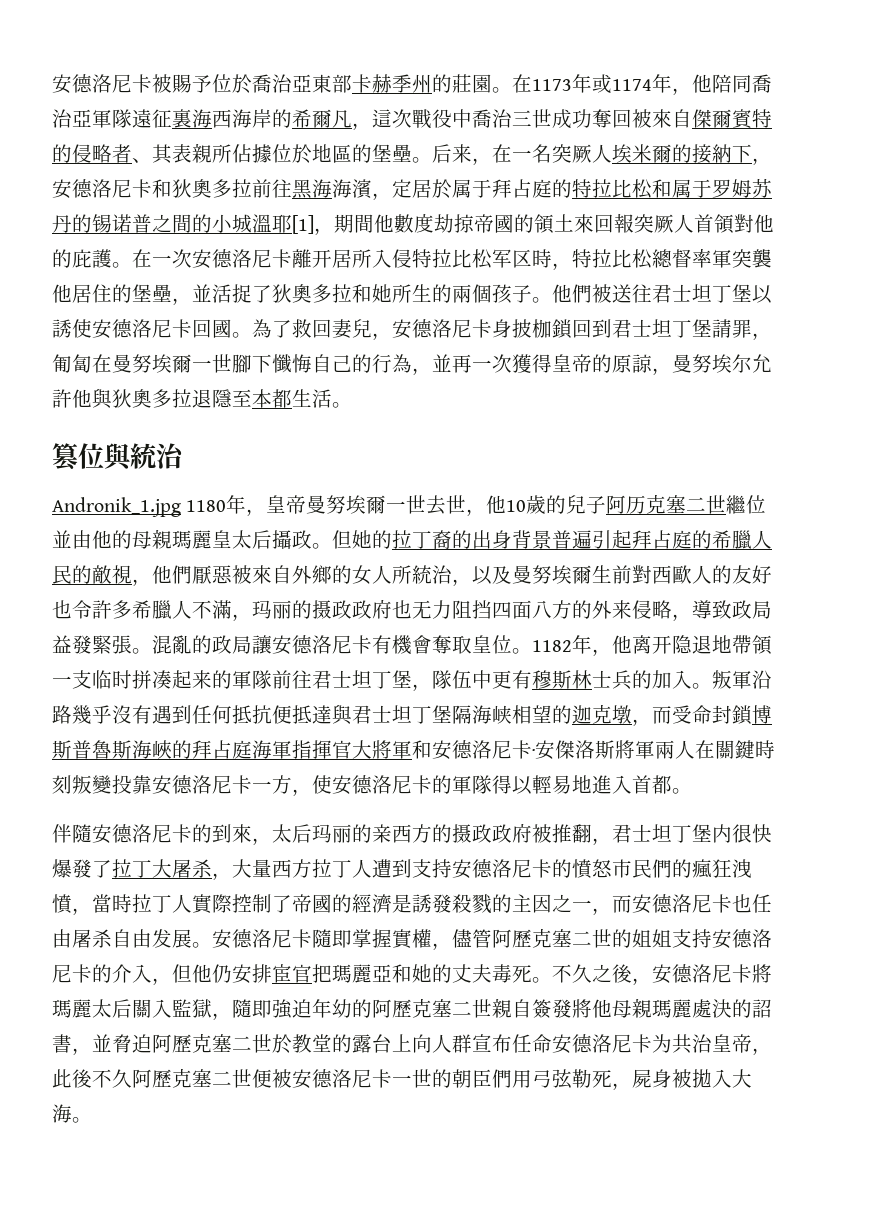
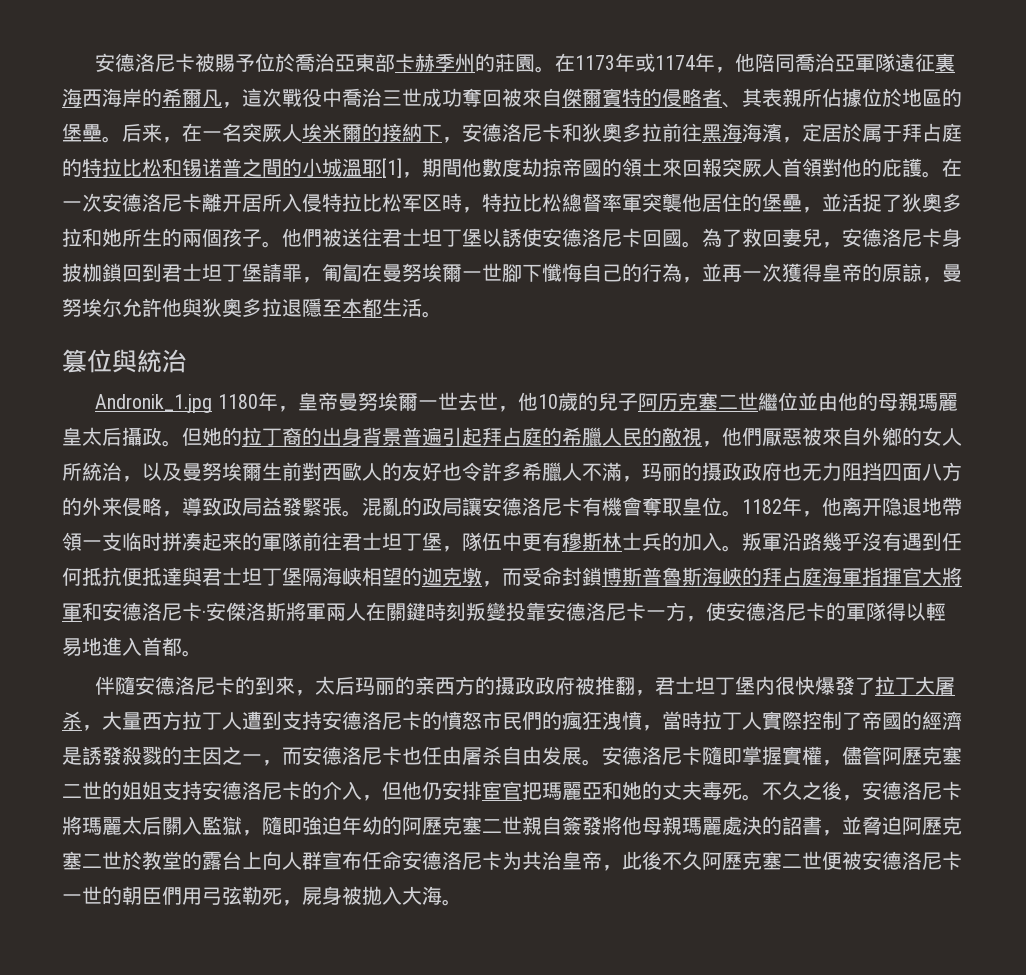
[672,178,772,198] [52,214,92,233] 属于罗姆苏丹的 -> (182, 167) none

